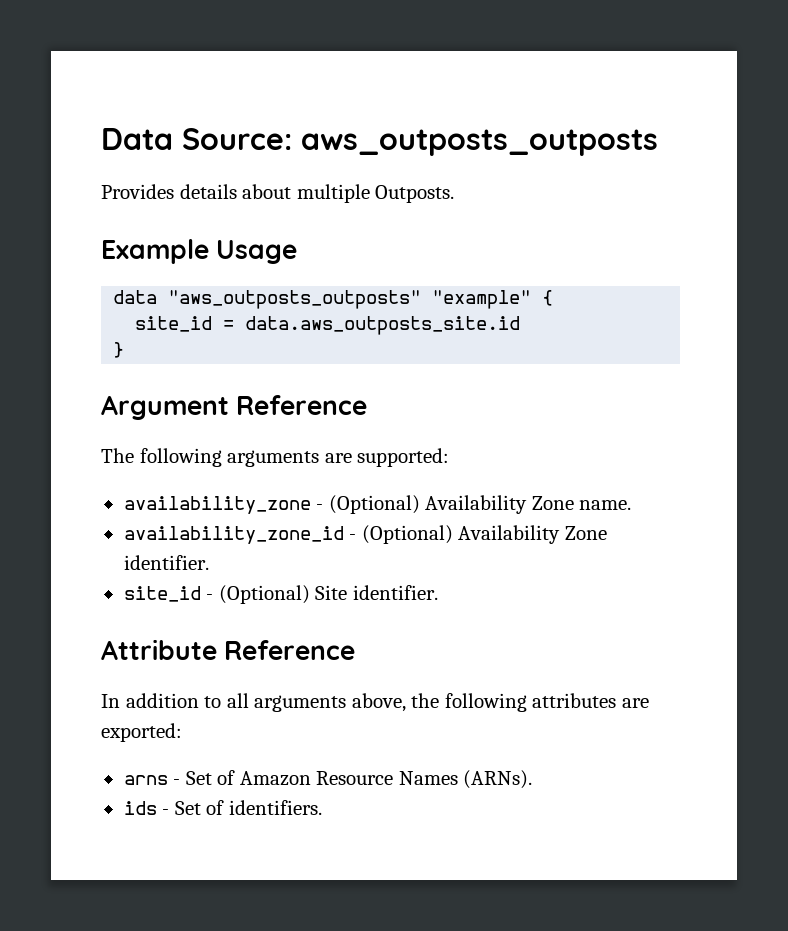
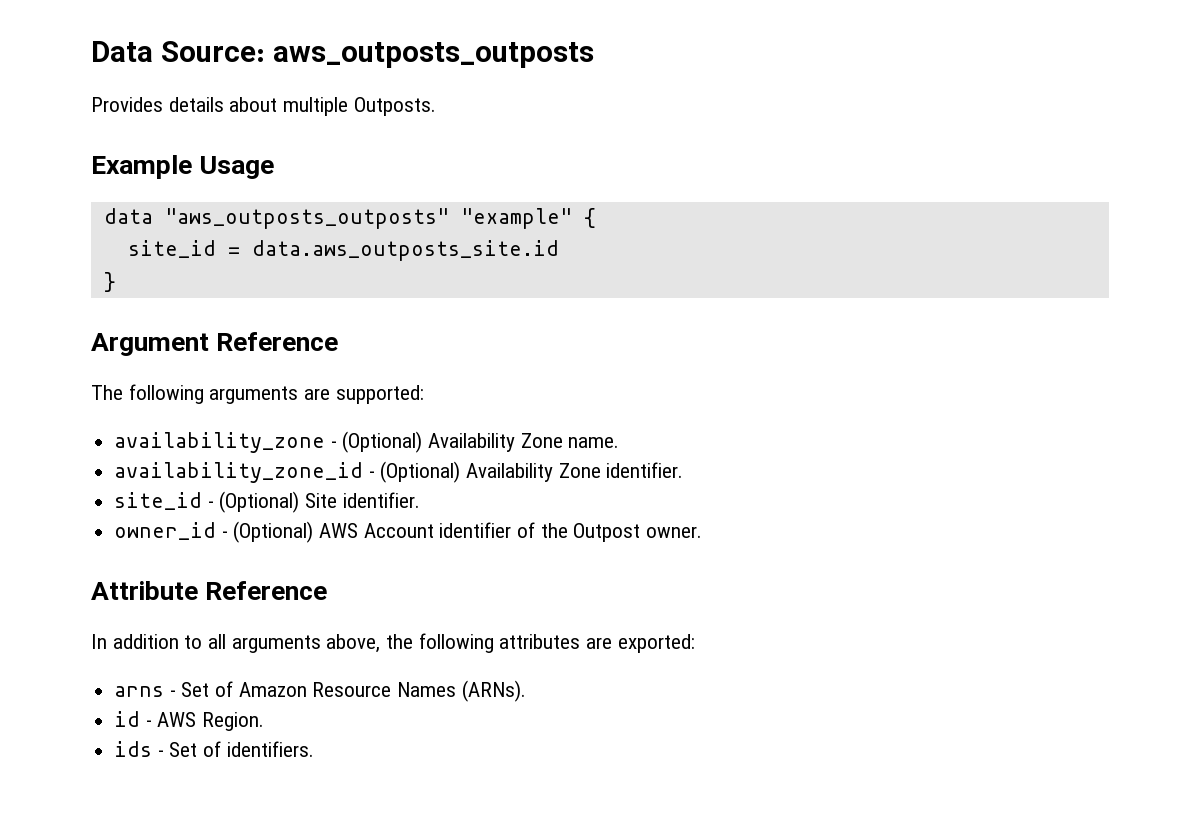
(438, 592) none -> [114,521,703,543] // owner_id - (Optional) AWS Account identifier of the Outpost owner.
(533, 779) none -> [114,711,265,731] // id - AWS Region.

